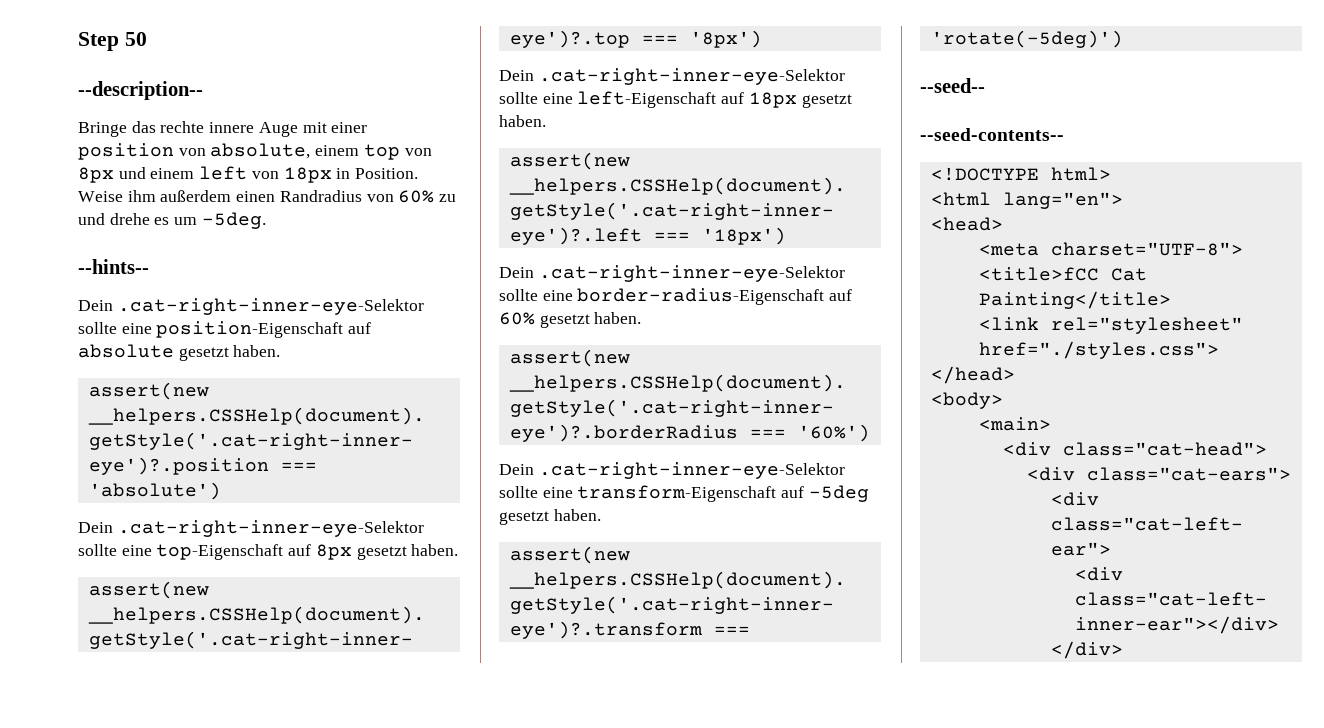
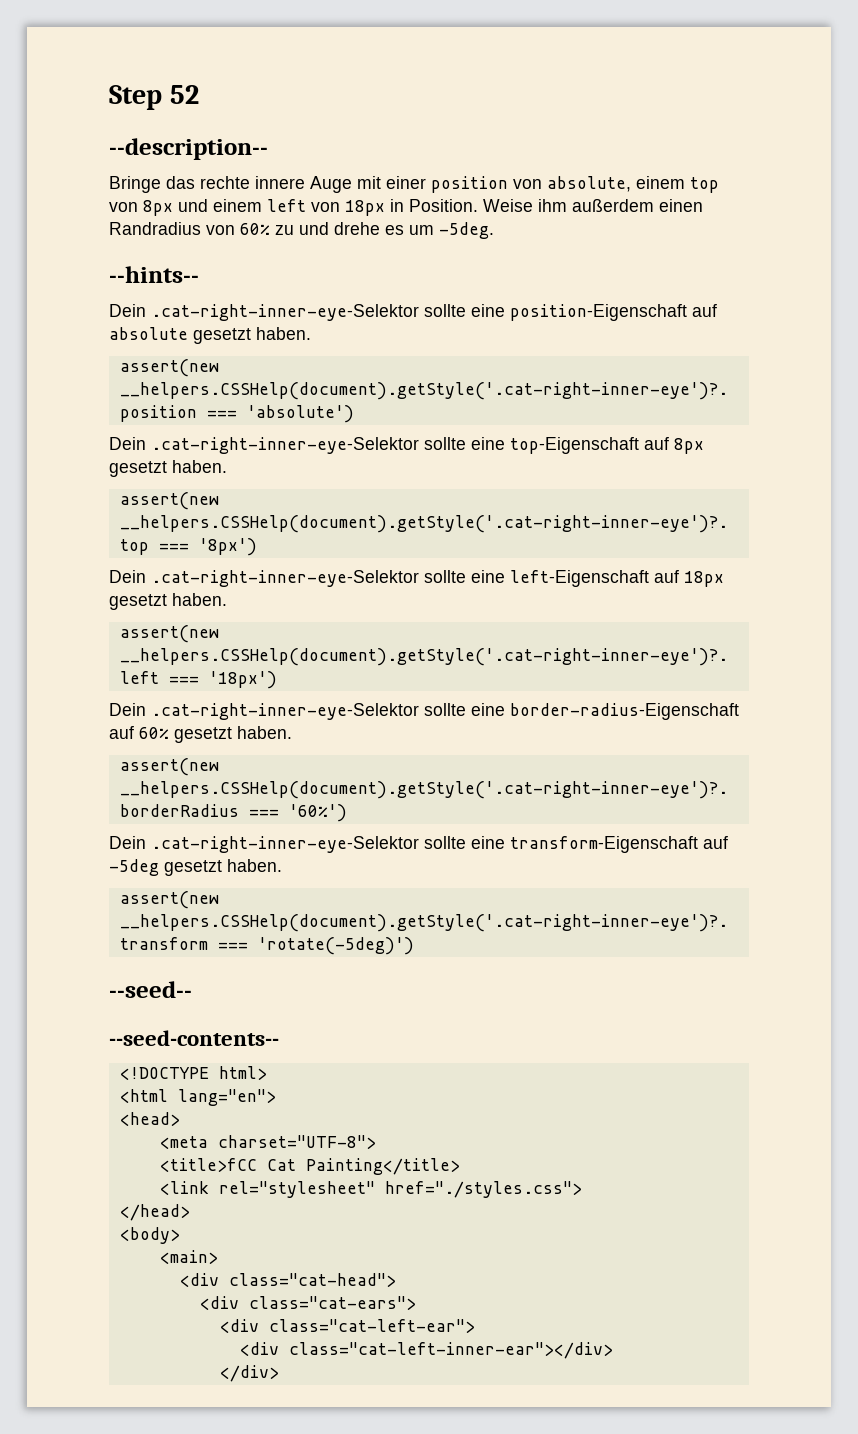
[124,32,147,46] 50 -> [169,85,199,104] 52

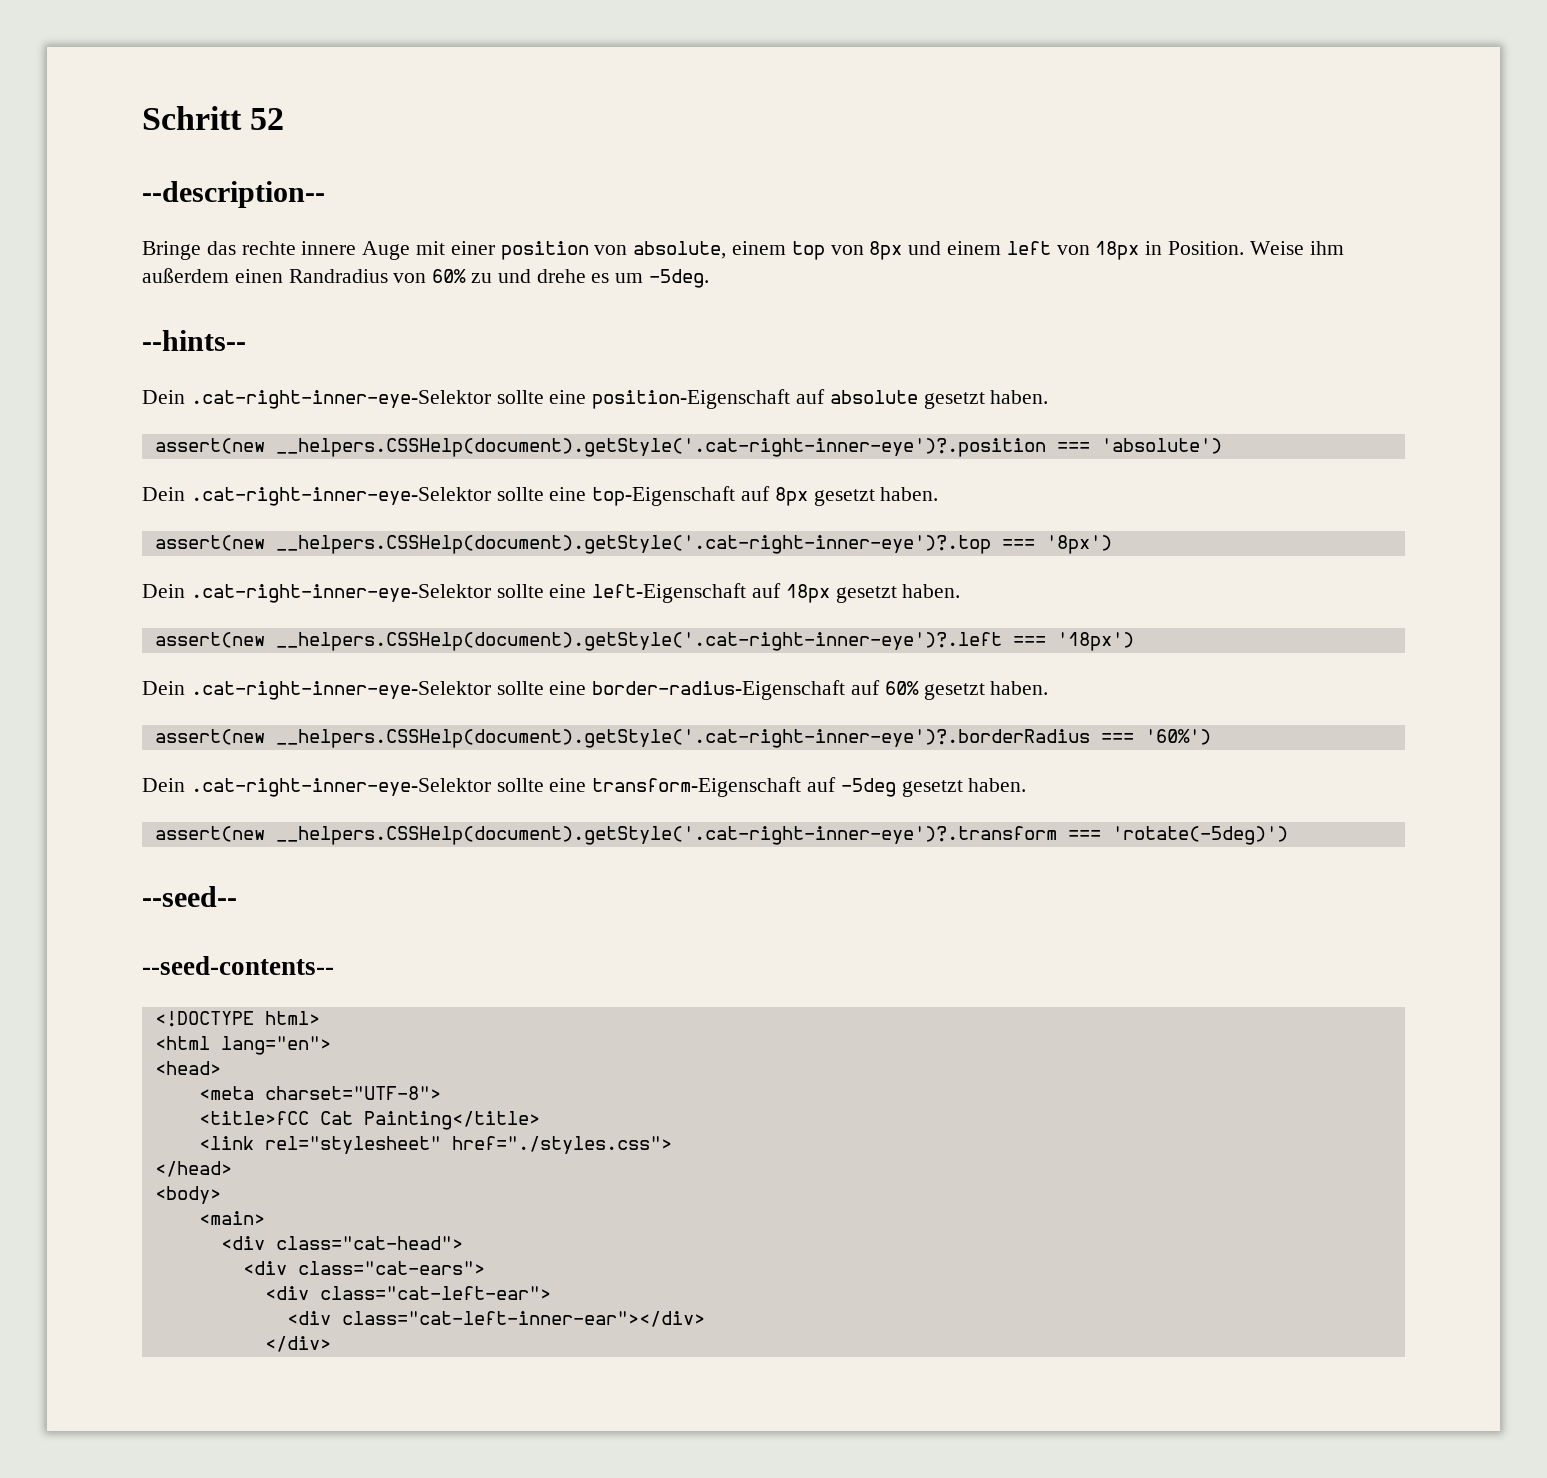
[109,85,162,110] Step -> [142,106,242,130] Schritt

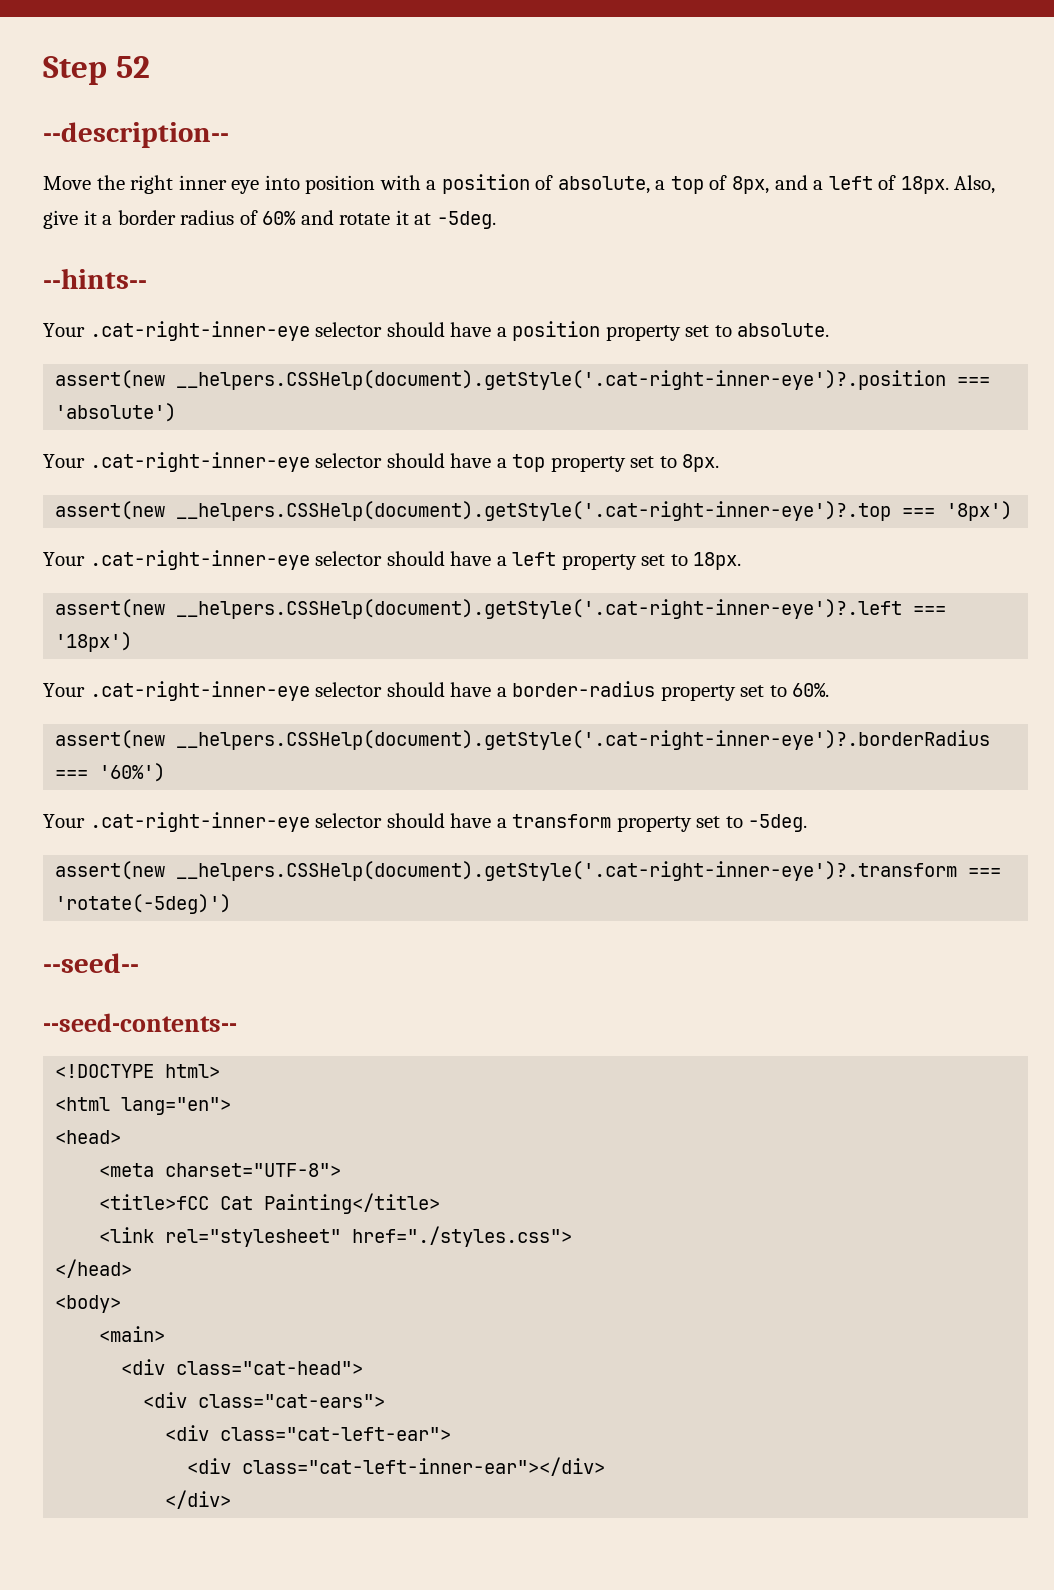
[142,106,242,130] Schritt -> [43,56,107,85] Step
[142,241,1344,260] [142,268,710,288] [142,330,246,351] [142,389,1049,409] [154,438,1222,457] [142,486,939,506] [154,535,1112,554] [142,583,961,603] [154,632,1134,651] [142,680,1049,700] [154,729,1211,748] [142,777,1027,797] Bringe das rechte innere Auge mit einer position von absolute, einem top von 8px und einem left von 18px in Position. Weise ihm außerdem einen Randradius von 60% zu und drehe es um -5deg. // --hints-- // Dein .cat-right-inner-eye-Selektor sollte eine position-Eigenschaft auf absolute gesetzt haben. // assert(new __helpers.CSSHelp(document).getStyle('.cat-right-inner-eye')?.position === 'absolute') // Dein .cat-right-inner-eye-Selektor sollte eine top-Eigenschaft auf 8px gesetzt haben. // assert(new __helpers.CSSHelp(document).getStyle('.cat-right-inner-eye')?.top === '8px') // Dein .cat-right-inner-eye-Selektor sollte eine left-Eigenschaft auf 18px gesetzt haben. // assert(new __helpers.CSSHelp(document).getStyle('.cat-right-inner-eye')?.left === '18px') // Dein .cat-right-inner-eye-Selektor sollte eine border-radius-Eigenschaft auf 60% gesetzt haben. // assert(new __helpers.CSSHelp(document).getStyle('.cat-right-inner-eye')?.borderRadius === '60%') // Dein .cat-right-inner-eye-Selektor sollte eine transform-Eigenschaft auf -5deg gesetzt haben. -> [43,174,996,194] [43,210,496,229] [43,268,147,289] [43,321,830,341] [55,370,991,390] [55,403,177,422] [43,452,720,472] [55,501,1013,521] [43,550,742,570] [55,599,947,619] [55,632,133,652] [43,681,830,701] [55,730,991,750] [55,763,166,782] [43,812,808,832] Move the right inner eye into position with a position of absolute, a top of 8px, and a left of 18px. Also, give it a border radius of 60% and rotate it at -5deg. // --hints-- // Your .cat-right-inner-eye selector should have a position property set to absolute. // assert(new __helpers.CSSHelp(document).getStyle('.cat-right-inner-eye')?.position === 'absolute') // Your .cat-right-inner-eye selector should have a top property set to 8px. // assert(new __helpers.CSSHelp(document).getStyle('.cat-right-inner-eye')?.top === '8px') // Your .cat-right-inner-eye selector should have a left property set to 18px. // assert(new __helpers.CSSHelp(document).getStyle('.cat-right-inner-eye')?.left === '18px') // Your .cat-right-inner-eye selector should have a border-radius property set to 60%. // assert(new __helpers.CSSHelp(document).getStyle('.cat-right-inner-eye')?.borderRadius === '60%') // Your .cat-right-inner-eye selector should have a transform property set to -5deg.

